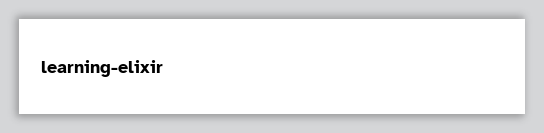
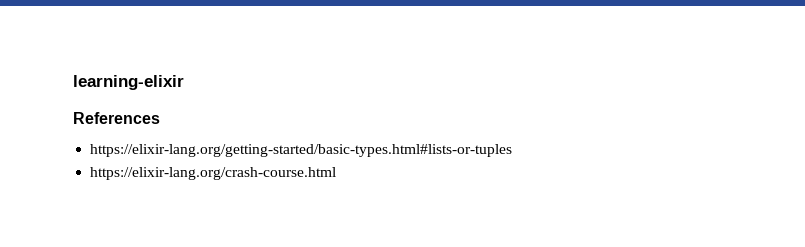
(163, 68) none -> [73,112,160,124] [90,144,513,157] [90,167,337,180] // References // https://elixir-lang.org/getting-started/basic-types.html#lists-or-tuples // https://elixir-lang.org/crash-course.html

